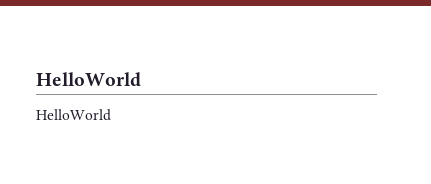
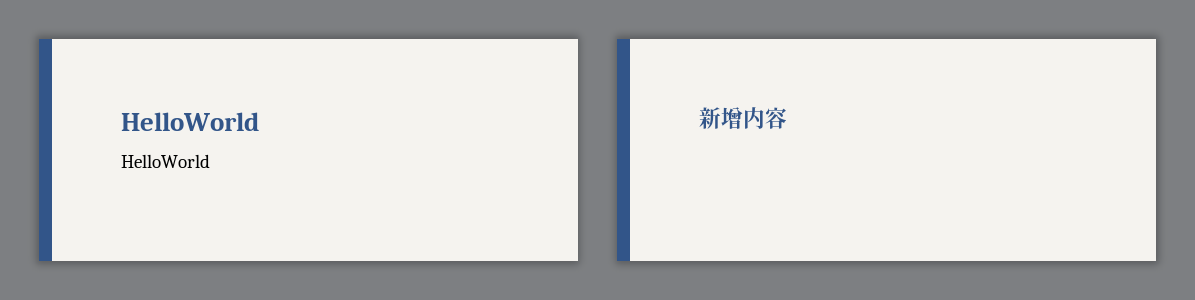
(111, 115) none -> [699,107,787,129] // 新增内容

